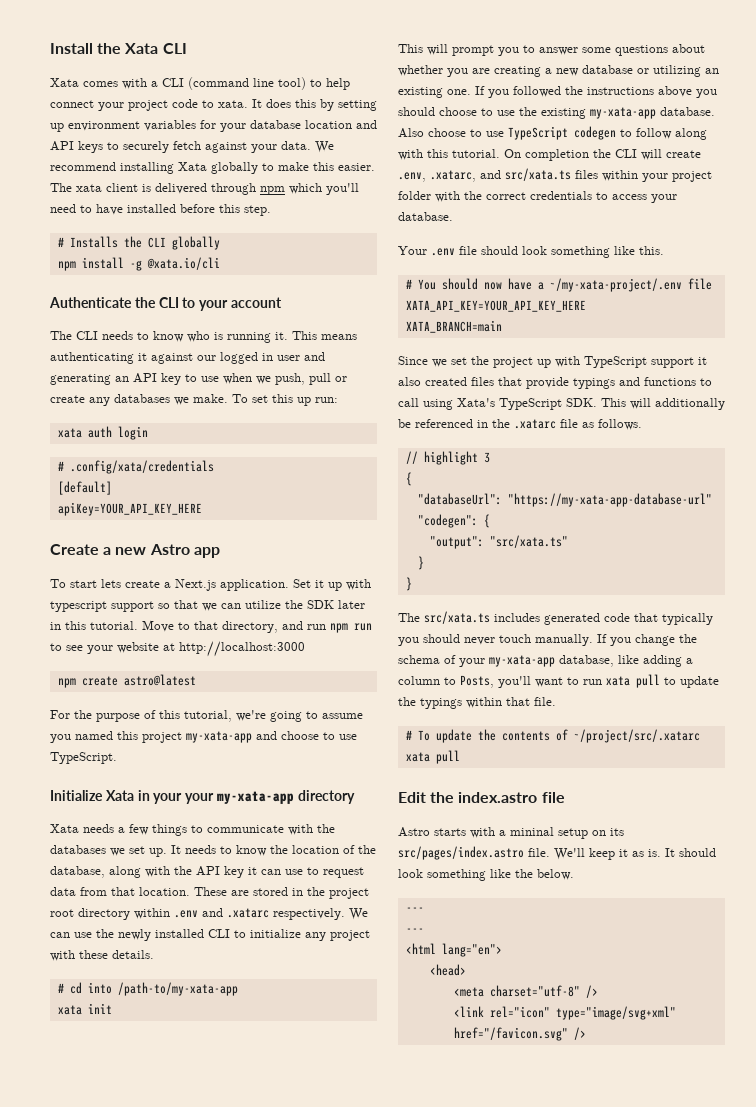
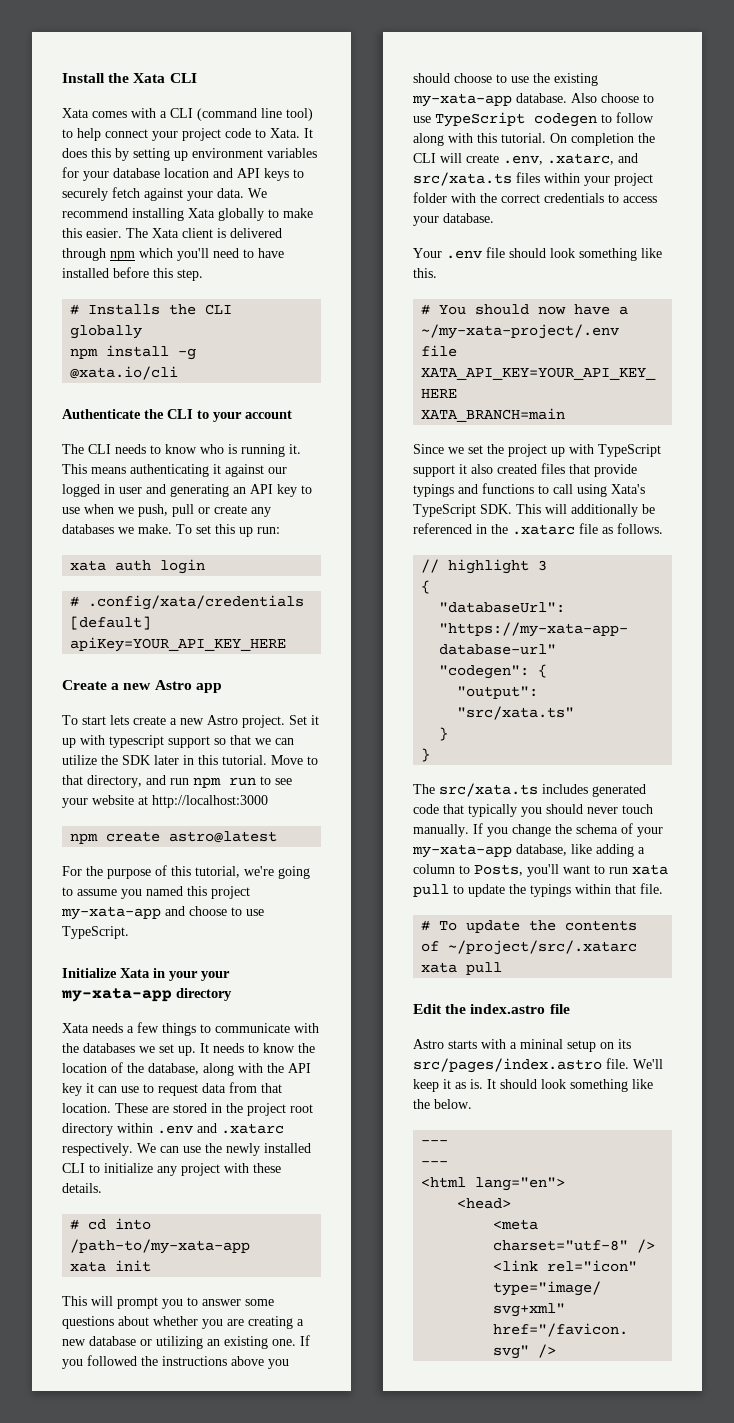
[218,100,248,108] xata. -> [270,128,300,138] Xata.
[76,184,102,192] xata -> [152,228,179,238] Xata
[175,579,289,591] Next.js application. -> [180,715,285,728] new Astro project.

